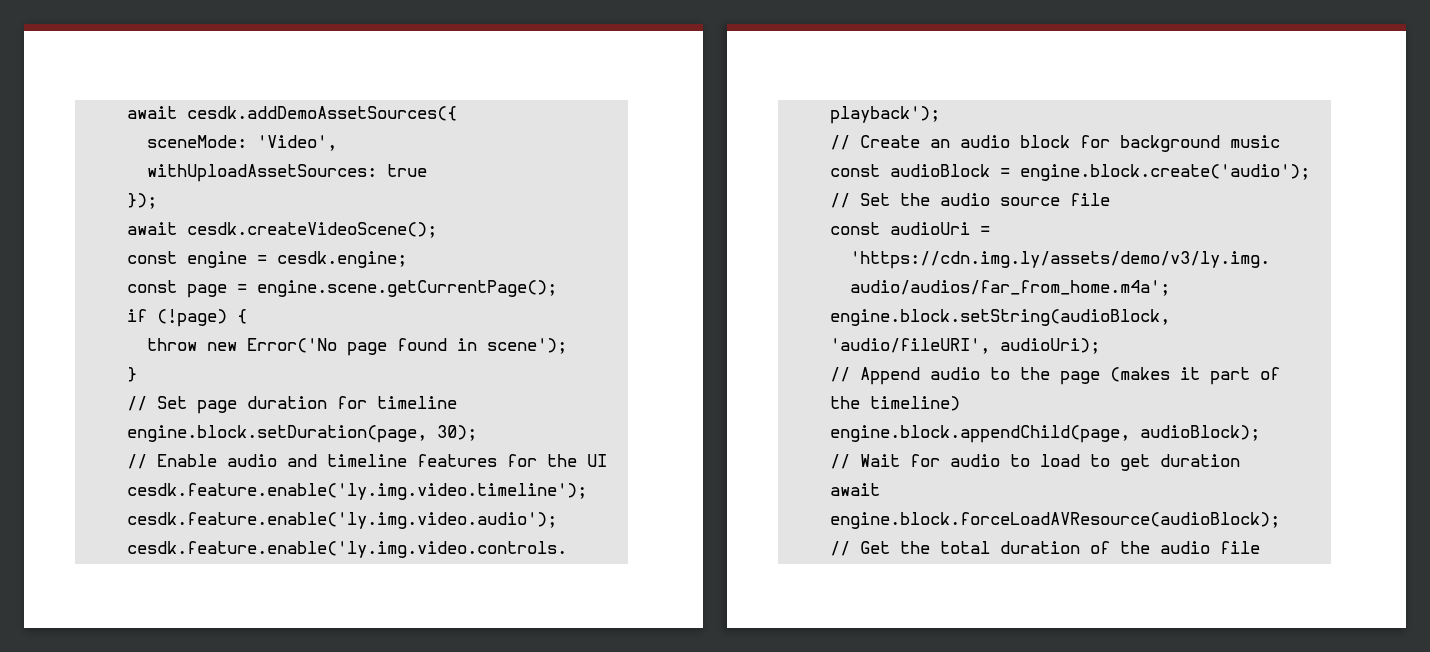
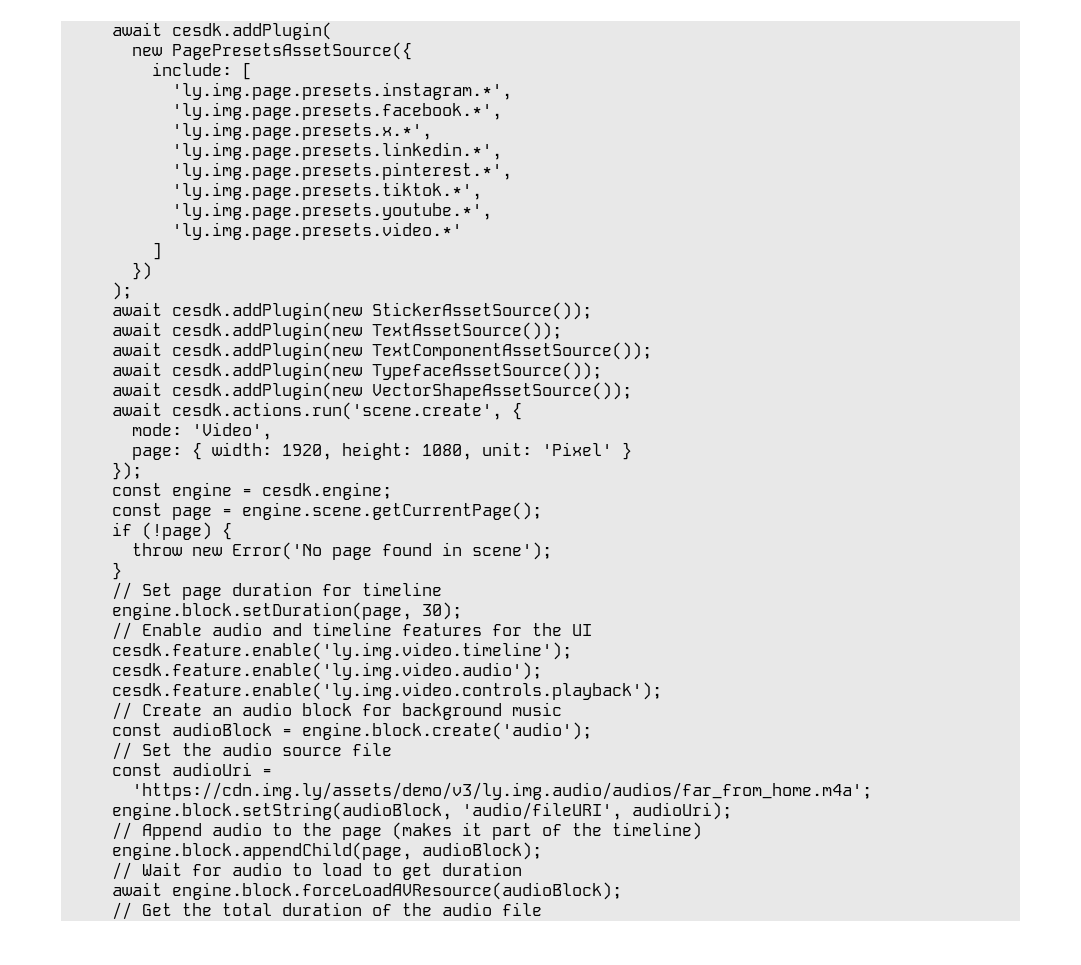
[127,106,457,121] [147,135,337,151] [147,164,427,182] await cesdk.addDemoAssetSources({ // sceneMode: 'Video', // withUploadAssetSources: true -> [111,22,332,40] [131,42,412,60] [151,62,252,80] [171,82,512,100] [171,102,502,120] [171,122,432,140] [171,142,502,160] [171,162,512,180] [171,182,482,200] [171,202,492,220] [171,222,462,240] [151,242,162,260] [131,262,152,280] [111,282,132,300] [111,302,592,320] [111,322,562,340] [111,342,652,360] [111,362,602,380] [111,382,632,400] [111,402,522,420] [131,422,272,440] [131,442,632,460] await cesdk.addPlugin( // new PagePresetsAssetSource({ // include: [ // 'ly.img.page.presets.instagram.*', // 'ly.img.page.presets.facebook.*', // 'ly.img.page.presets.x.*', // 'ly.img.page.presets.linkedin.*', // 'ly.img.page.presets.pinterest.*', // 'ly.img.page.presets.tiktok.*', // 'ly.img.page.presets.youtube.*', // 'ly.img.page.presets.video.*' // ] // }) // ); // await cesdk.addPlugin(new StickerAssetSource()); // await cesdk.addPlugin(new TextAssetSource()); // await cesdk.addPlugin(new TextComponentAssetSource()); // await cesdk.addPlugin(new TypefaceAssetSource()); // await cesdk.addPlugin(new VectorShapeAssetSource()); // await cesdk.actions.run('scene.create', { // mode: 'Video', // page: { width: 1920, height: 1080, unit: 'Pixel' }
[127,222,437,238] // await cesdk.createVideoScene(); -> (142, 471) none

